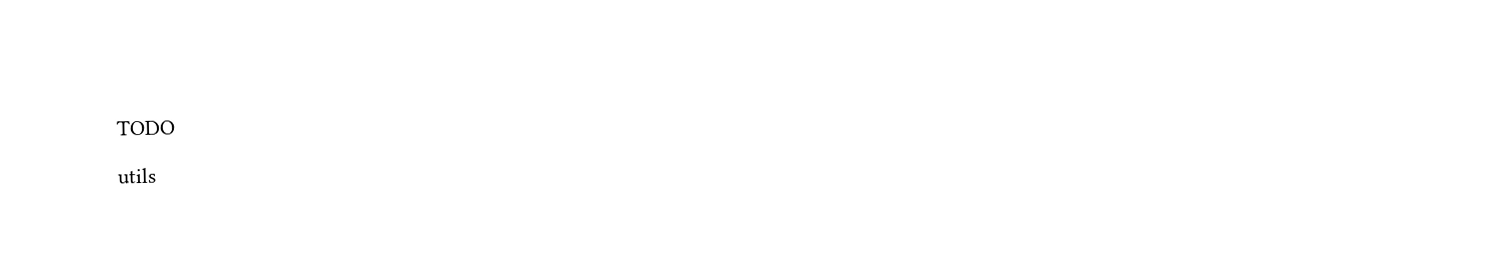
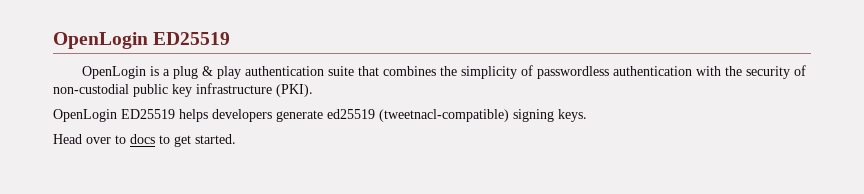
[116,119,176,136] [117,167,156,185] TODO // utils -> [53,32,231,49] [82,65,807,79] [53,83,313,97] [53,109,587,122] [53,134,236,147] OpenLogin ED25519 // OpenLogin is a plug & play authentication suite that combines the simplicity of passwordless authentication with the security of non-custodial public key infrastructure (PKI). // OpenLogin ED25519 helps developers generate ed25519 (tweetnacl-compatible) signing keys. // Head over to docs to get started.

